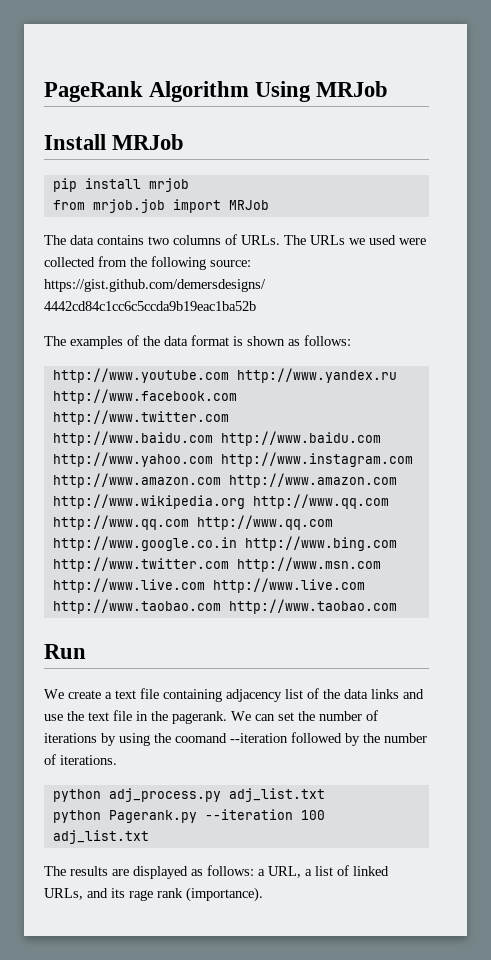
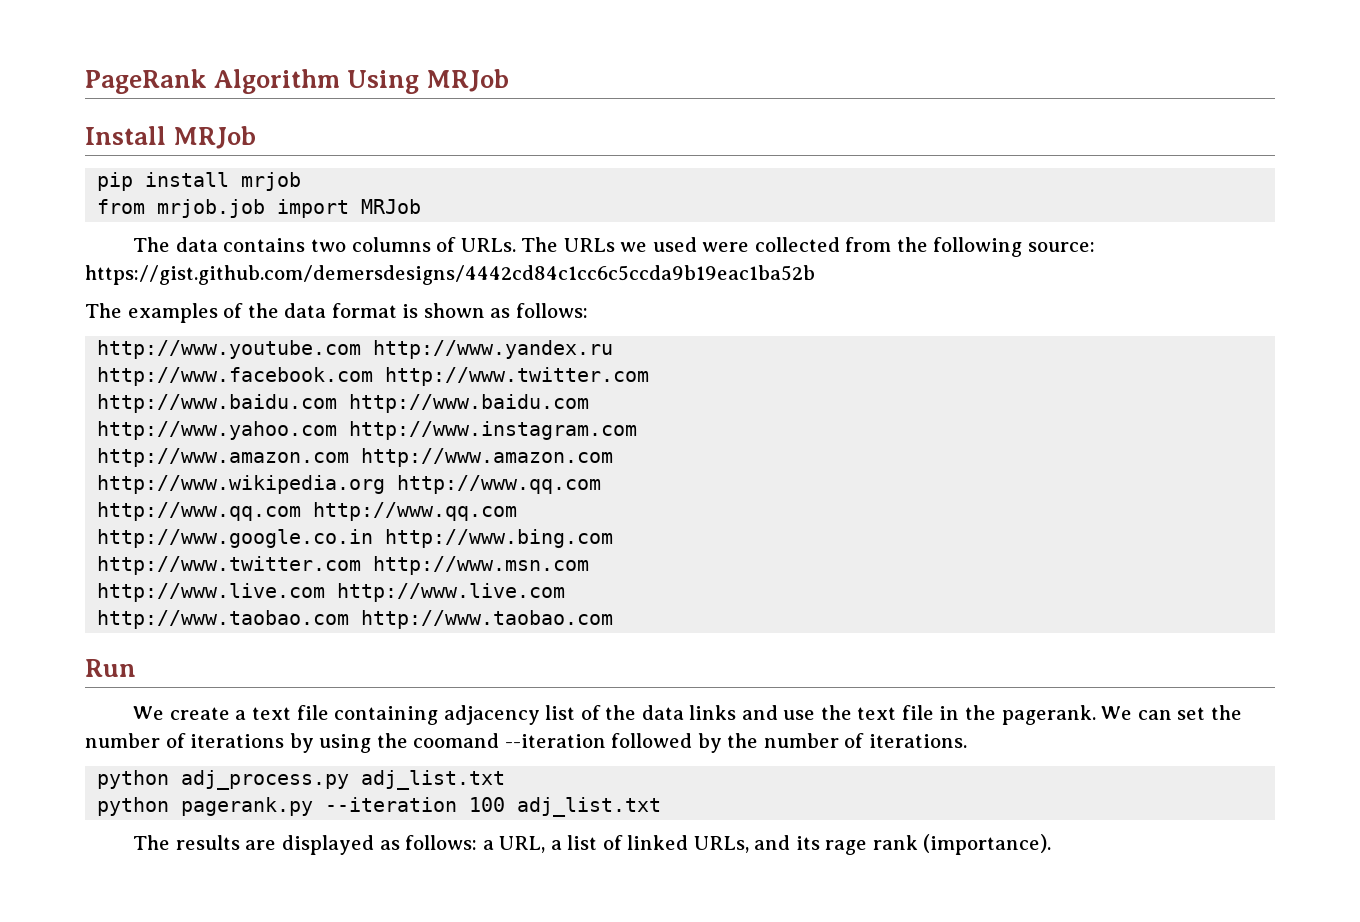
[108,810,197,823] Pagerank.py -> [181,797,314,816] pagerank.py

